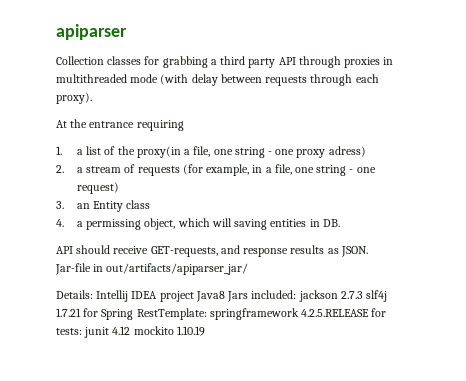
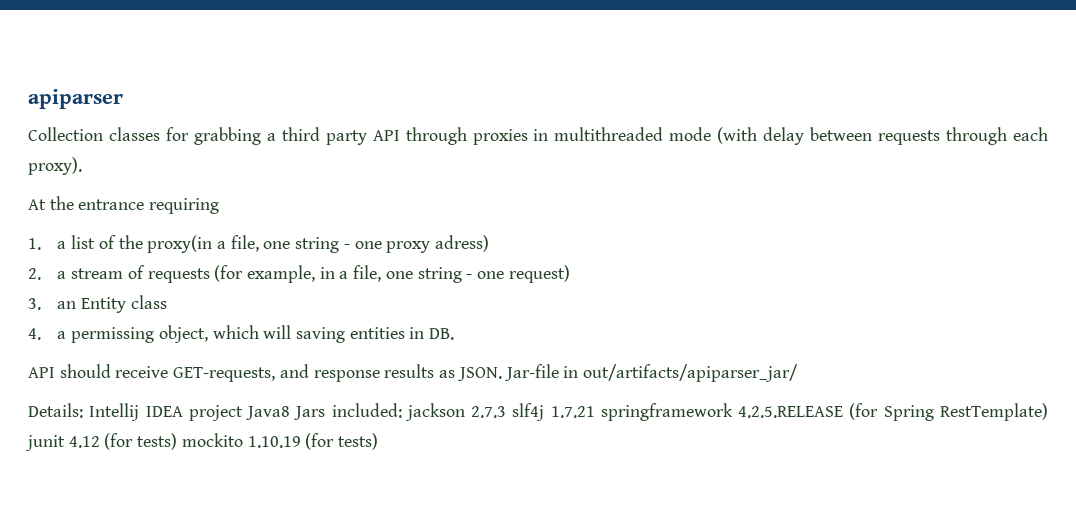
[83,308,387,320] [56,326,205,338] for Spring RestTemplate: springframework 4.2.5.RELEASE for tests: junit 4.12 mockito 1.10.19 -> [600,403,1048,421] [25,433,379,451] springframework 4.2.5.RELEASE (for Spring RestTemplate) junit 4.12 (for tests) mockito 1.10.19 (for tests)

